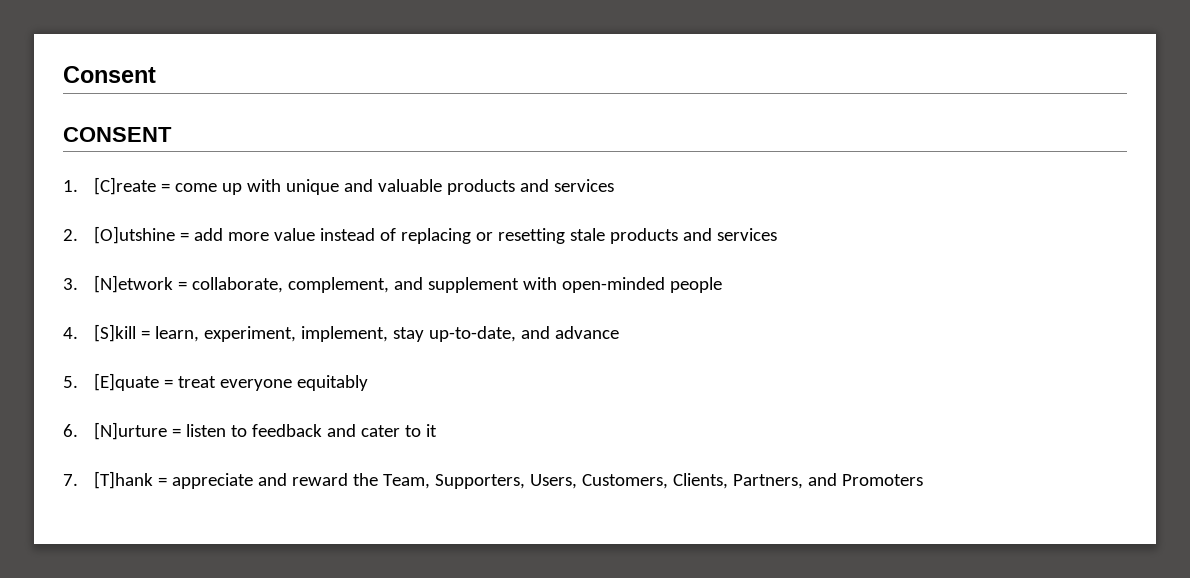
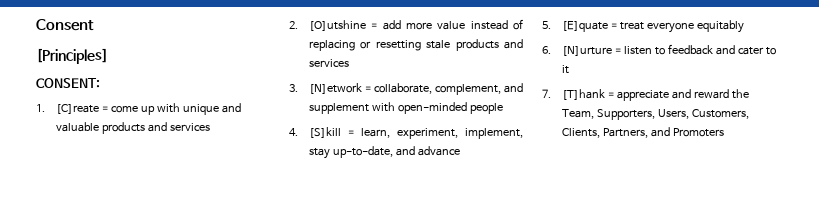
[63,127,172,142] CONSENT -> [36,48,108,64] [36,78,100,88] [Principles] // CONSENT:

